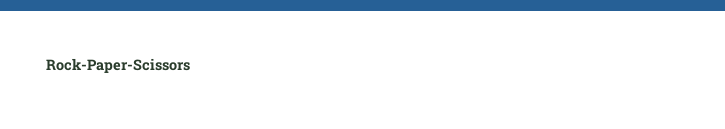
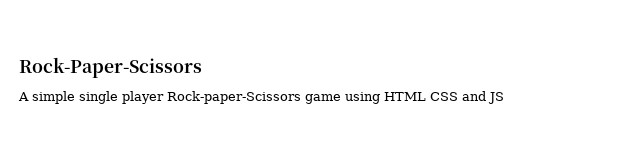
(190, 65) none -> [18,91,504,104] // A simple single player Rock-paper-Scissors game using HTML CSS and JS

